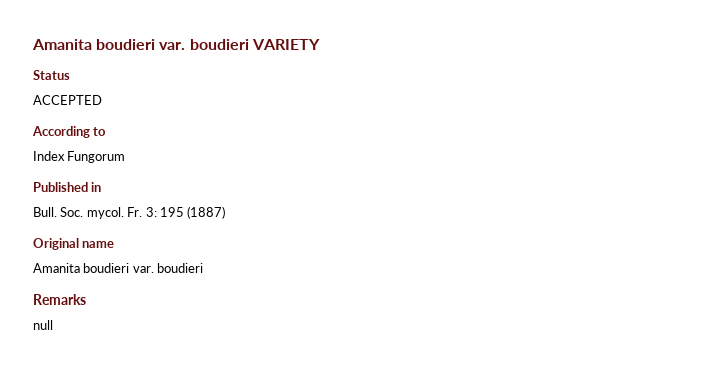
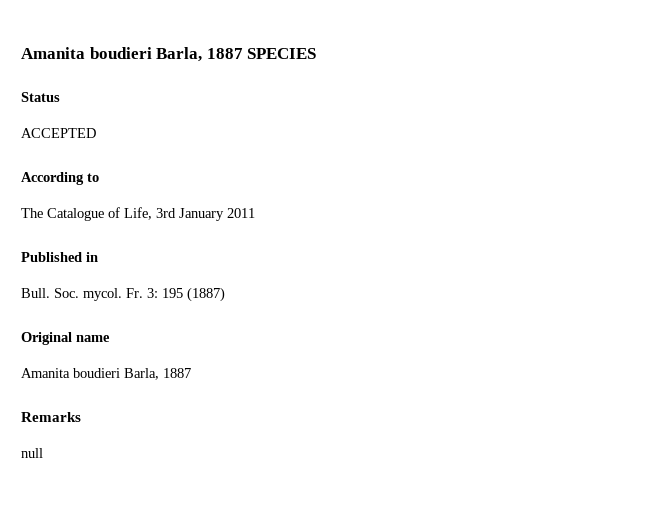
[32,39,320,50] Amanita boudieri var. boudieri VARIETY -> [21,47,317,62] Amanita boudieri Barla, 1887 SPECIES
[33,151,126,163] Index Fungorum -> [21,207,255,221] The Catalogue of Life, 3rd January 2011
[132,263,204,273] var. boudieri -> [124,368,191,380] Barla, 1887

